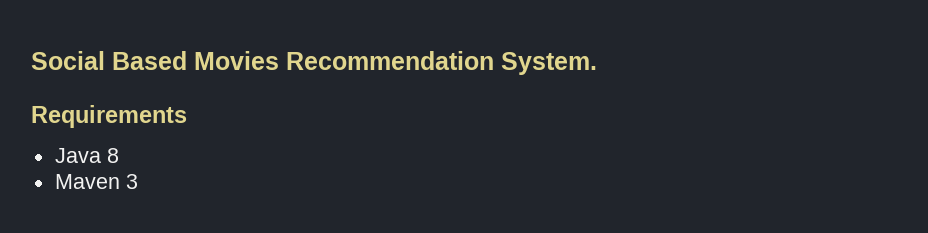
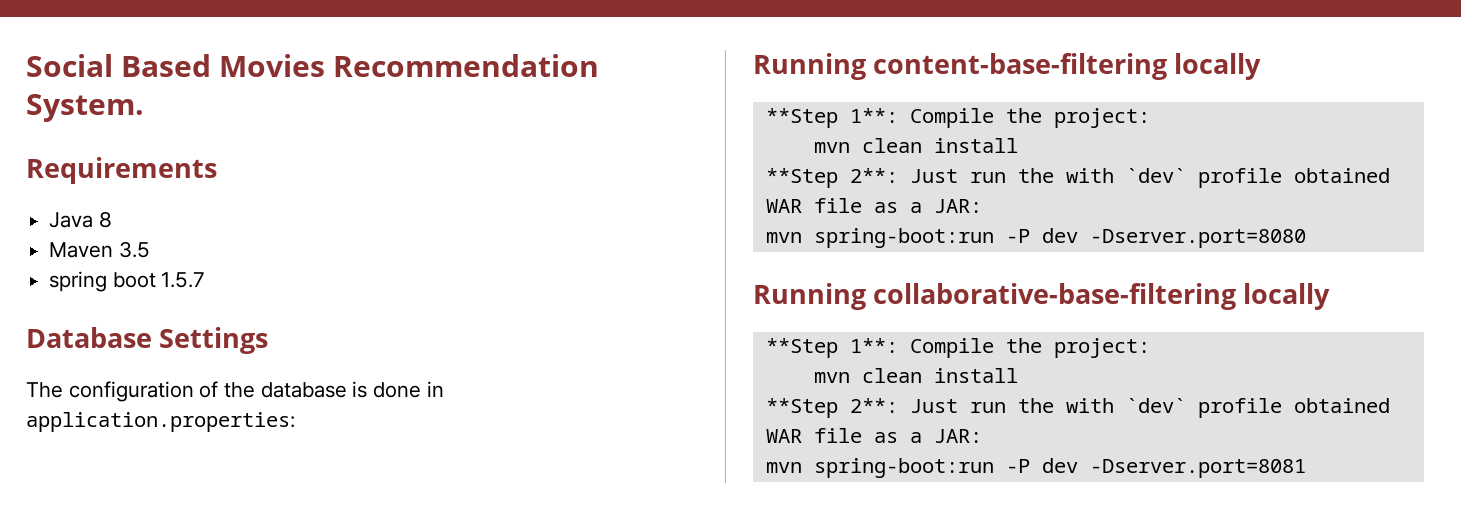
[125,174,138,189] 3 -> [118,241,150,258] [49,271,206,292] [26,327,269,354] [26,381,444,402] [26,412,295,432] [753,53,1262,80] [765,108,1150,128] [813,138,1018,153] [765,168,1390,188] [765,198,982,213] [765,228,1306,248] [753,283,1331,310] [765,338,1150,358] [813,368,1018,383] [765,398,1390,418] [765,428,982,443] [765,458,1306,478] 3.5 // spring boot 1.5.7 // Database Settings // The configuration of the database is done in application.properties: // Running content-base-filtering locally // **Step 1**: Compile the project: // mvn clean install // **Step 2**: Just run the with `dev` profile obtained WAR file as a JAR: // mvn spring-boot:run -P dev -Dserver.port=8080 // Running collaborative-base-filtering locally // **Step 1**: Compile the project: // mvn clean install // **Step 2**: Just run the with `dev` profile obtained WAR file as a JAR: // mvn spring-boot:run -P dev -Dserver.port=8081

